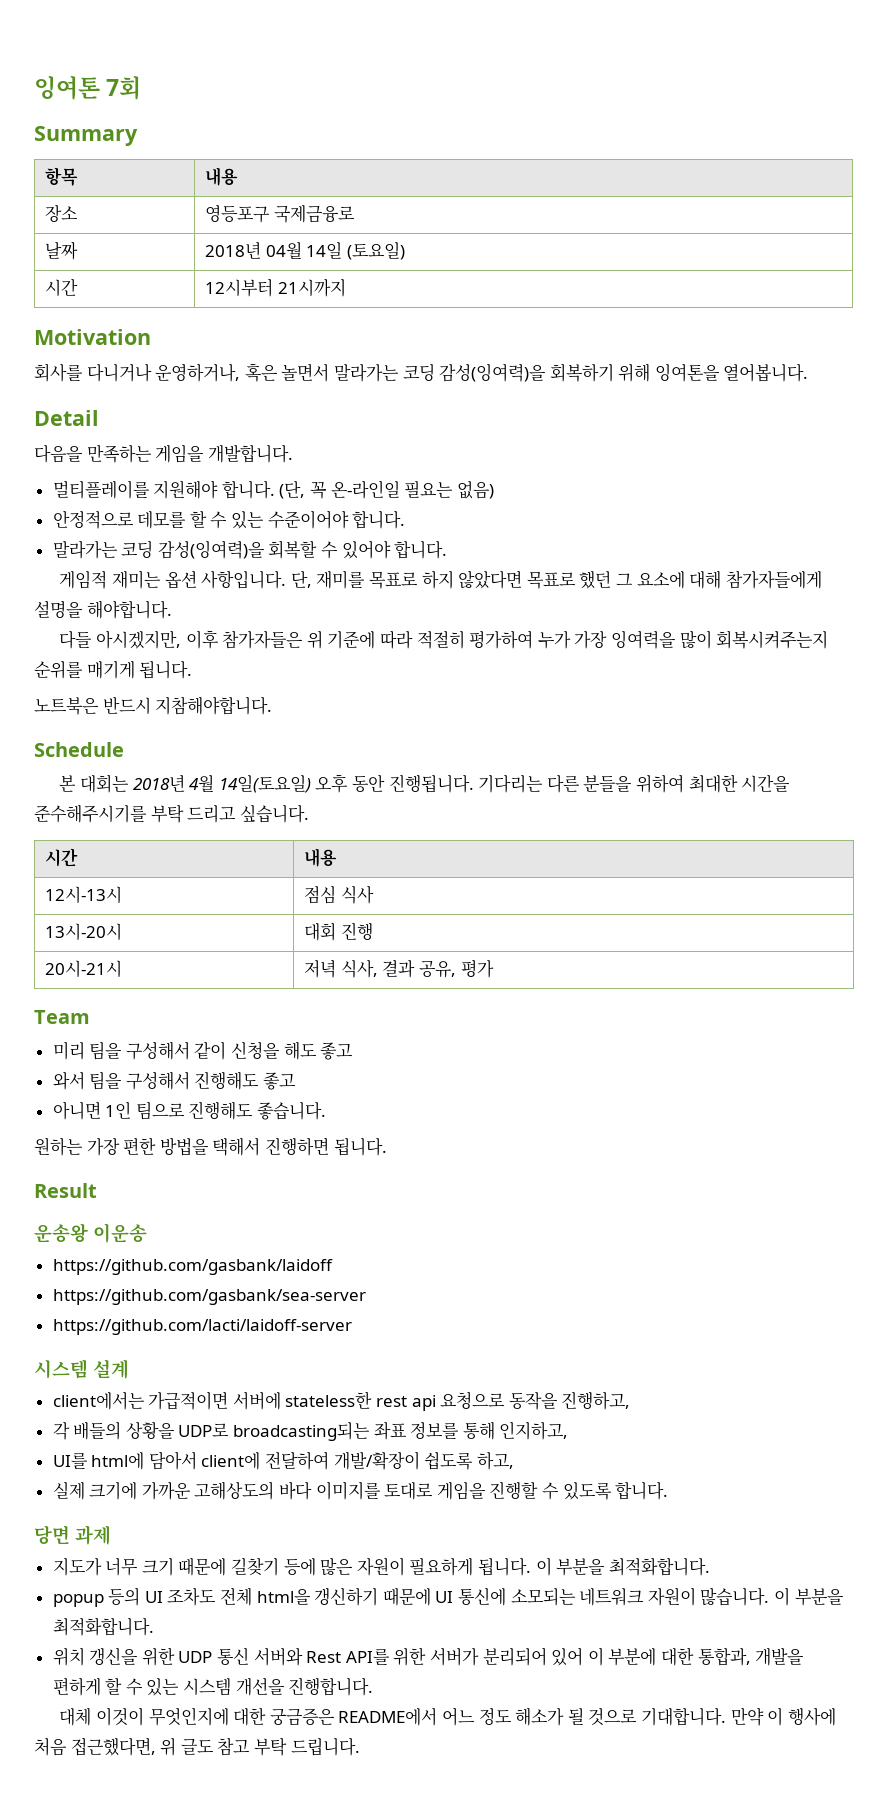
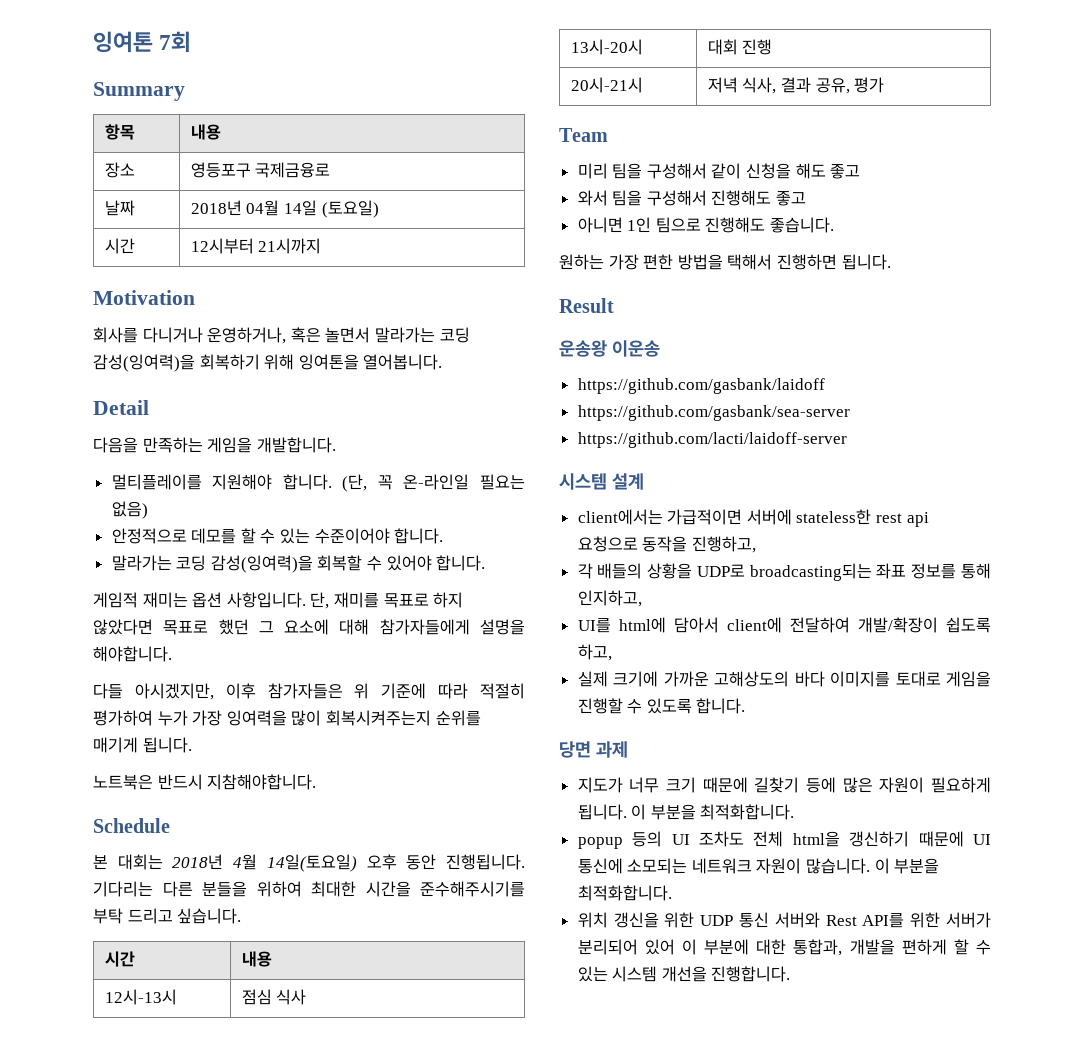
[59,1707,836,1726] [34,1737,360,1756] // 대체 이것이 무엇인지에 대한 궁금증은 README에서 어느 정도 해소가 될 것으로 기대합니다. 만약 이 행사에 처음 접근했다면, 위 글도 참고 부탁 드립니다. -> (791, 974) none

